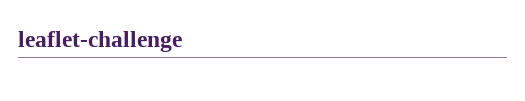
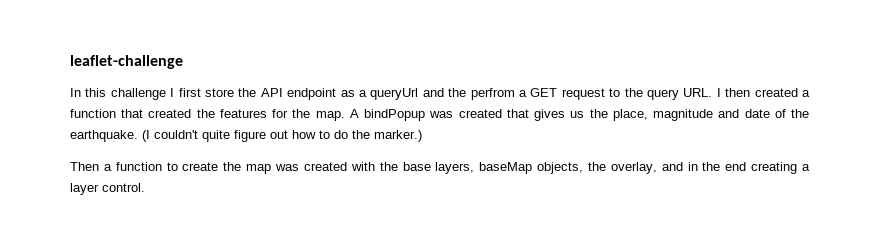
(182, 41) none -> [70,88,810,100] [70,109,809,121] [70,130,422,142] [70,162,811,174] [70,183,145,195] // In this challenge I first store the API endpoint as a queryUrl and the perfrom a GET request to the query URL. I then created a function that created the features for the map. A bindPopup was created that gives us the place, magnitude and date of the earthquake. (I couldn't quite figure out how to do the marker.) // Then a function to create the map was created with the base layers, baseMap objects, the overlay, and in the end creating a layer control.

